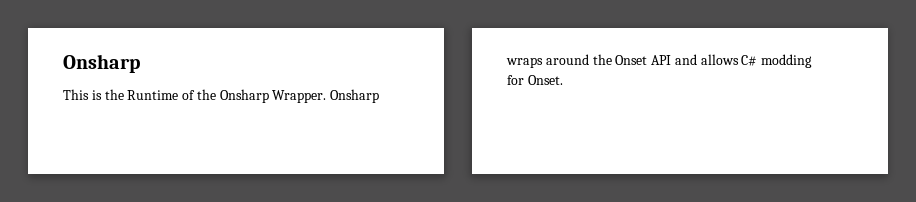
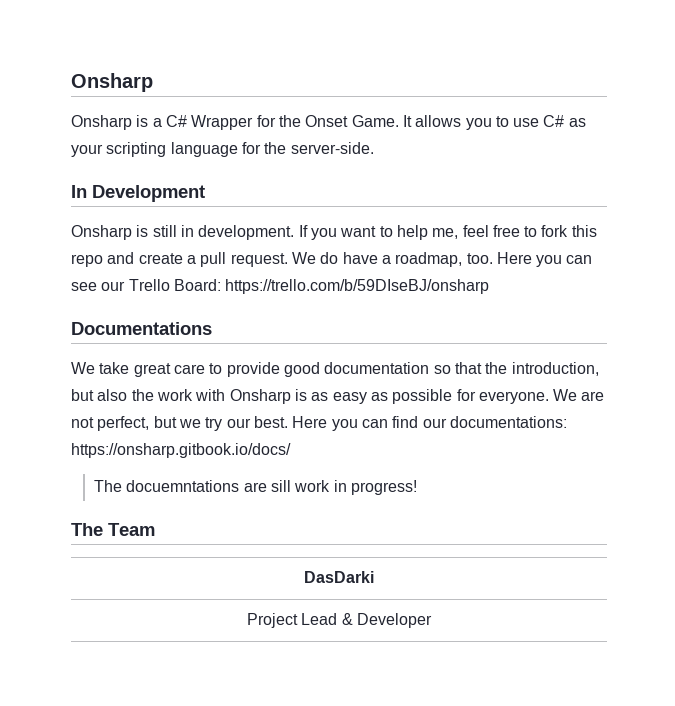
[63,89,380,103] [506,54,813,68] [507,75,563,85] This is the Runtime of the Onsharp Wrapper. Onsharp wraps around the Onset API and allows C# modding for Onset. -> [71,115,586,130] [71,142,374,157] [71,185,205,202] [71,225,597,240] [71,252,593,267] [71,279,490,294] [71,322,212,335] [71,362,599,377] [71,389,605,404] [71,416,567,431] [71,443,291,458] [94,480,418,495] [71,523,155,536] [304,571,374,583] [247,613,432,628] Onsharp is a C# Wrapper for the Onset Game. It allows you to use C# as your scripting language for the server-side. // In Development // Onsharp is still in development. If you want to help me, feel free to fork this repo and create a pull request. We do have a roadmap, too. Here you can see our Trello Board: https://trello.com/b/59DIseBJ/onsharp // Documentations // We take great care to provide good documentation so that the introduction, but also the work with Onsharp is as easy as possible for everyone. We are not perfect, but we try our best. Here you can find our documentations: https://onsharp.gitbook.io/docs/ // The docuemntations are sill work in progress! // The Team // DasDarki // Project Lead & Developer

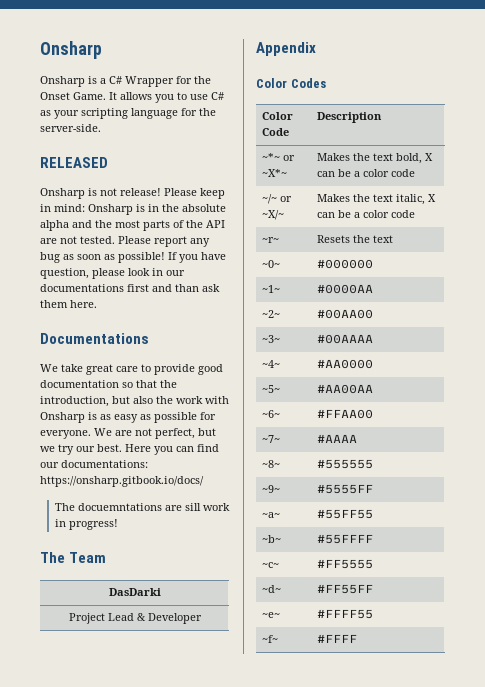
[71,185,205,202] [71,225,597,240] [71,252,593,267] [71,279,490,294] In Development // Onsharp is still in development. If you want to help me, feel free to fork this repo and create a pull request. We do have a roadmap, too. Here you can see our Trello Board: https://trello.com/b/59DIseBJ/onsharp -> [40,157,108,168] [40,188,225,199] [40,204,226,215] [40,220,225,231] [40,236,210,247] [40,252,226,263] [40,268,185,279] [40,284,220,292] [40,300,97,308] RELEASED // Onsharp is not release! Please keep in mind: Onsharp is in the absolute alpha and the most parts of the API are not tested. Please report any bug as soon as possible! If you have question, please look in our documentations first and than ask them here.
(432, 620) none -> [256,42,316,56] [256,78,326,88] [262,112,294,120] [262,128,290,136] [317,112,383,123] [262,153,296,161] [262,169,288,177] [317,153,434,164] [317,169,416,177] [262,194,293,204] [262,210,285,220] [317,194,437,205] [317,210,416,218] [262,237,280,243] [317,235,394,243] [262,260,281,268] [317,259,374,269] [262,285,281,293] [317,284,374,294] [262,310,281,318] [317,309,374,319] [262,335,281,343] [317,334,374,344] [262,360,281,368] [317,359,374,369] [262,385,281,393] [317,384,374,394] [262,410,281,418] [317,409,374,419] [262,435,281,443] [317,434,358,443] [262,460,281,468] [317,459,374,469] [262,485,281,493] [317,484,374,494] [262,512,281,518] [317,509,374,519] [262,535,282,543] [317,534,374,544] [262,562,280,568] [317,559,374,569] [262,585,282,593] [317,584,374,594] [262,612,281,618] [317,609,374,619] [262,635,279,643] [317,634,358,643] // Appendix // Color Codes // Color Code | Description // ~*~ or ~X*~ | Makes the text bold, X can be a color code // ~/~ or ~X/~ | Makes the text italic, X can be a color code // ~r~ | Resets the text // ~0~ | #000000 // ~1~ | #0000AA // ~2~ | #00AA00 // ~3~ | #00AAAA // ~4~ | #AA0000 // ~5~ | #AA00AA // ~6~ | #FFAA00 // ~7~ | #AAAA // ~8~ | #555555 // ~9~ | #5555FF // ~a~ | #55FF55 // ~b~ | #55FFFF // ~c~ | #FF5555 // ~d~ | #FF55FF // ~e~ | #FFFF55 // ~f~ | #FFFF

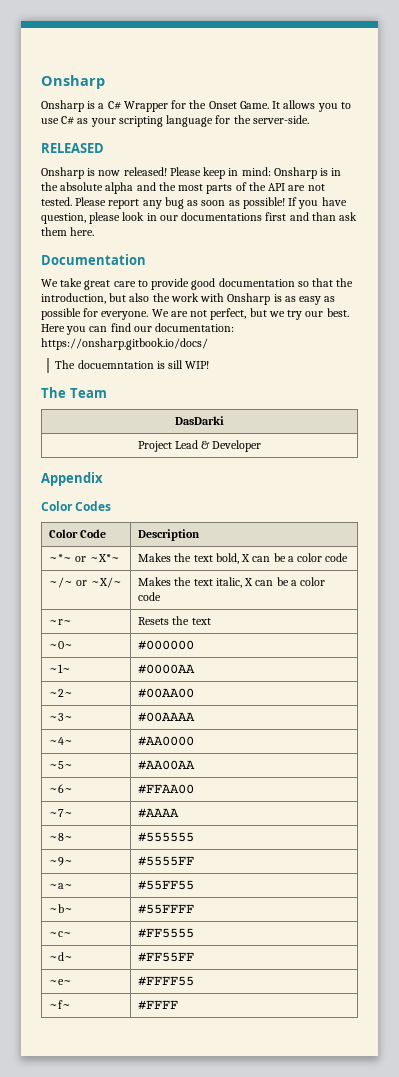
[100,188,161,196] not release! -> [98,167,167,176] now released!
[40,333,149,344] Documentations -> [41,254,146,265] Documentation
[61,460,148,468] documentations: -> [155,323,235,332] documentation:
[77,503,230,511] [54,519,118,530] docuemntations are sill work in progress! -> [77,360,210,369] docuemntation is sill WIP!

